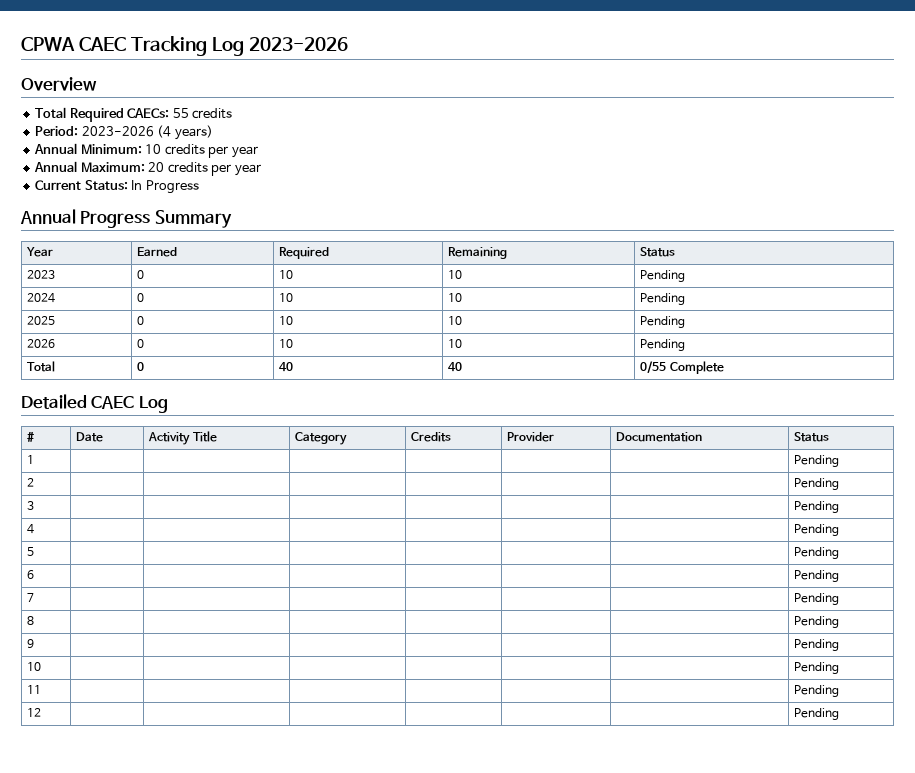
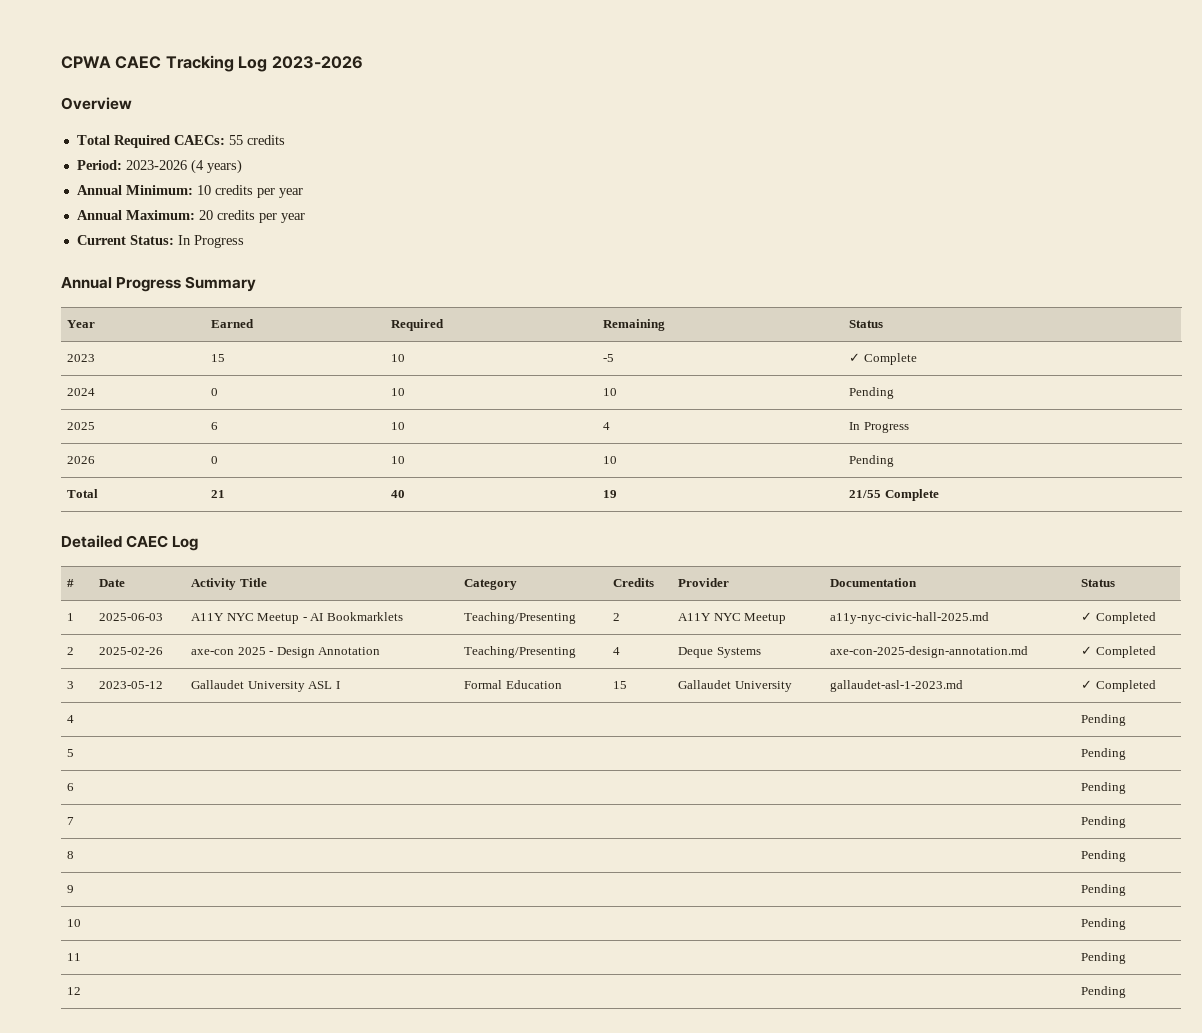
[137,270,145,279] [279,270,294,279] [448,270,463,279] [640,270,686,282] 0 | 10 | 10 | Pending -> [211,354,226,362] [391,354,406,362] [603,354,615,362] [849,353,917,365] 15 | 10 | -5 | ✓ Complete
[137,316,145,325] [279,316,294,325] [448,316,463,325] [640,316,686,328] 0 | 10 | 10 | Pending -> [211,422,219,430] [391,422,406,430] [603,422,611,430] [849,422,909,433] 6 | 10 | 4 | In Progress
[137,362,145,371] [279,362,294,372] [448,362,463,372] [640,361,667,373] 0 | 40 | 40 | 0/55 -> [211,490,226,498] [391,490,406,498] [603,490,618,498] [849,490,882,498] 21 | 40 | 19 | 21/55
[794,455,840,467] [27,478,35,487] [794,478,840,490] [27,501,35,510] [794,501,840,513] | | | | | | Pending // 2 | | | | | | | Pending // 3 | | | | | | | Pending -> [99,613,164,621] [191,612,403,624] [464,612,577,624] [613,613,621,621] [678,613,787,624] [830,612,990,624] [1081,612,1156,624] [67,647,75,655] [99,647,164,655] [191,647,381,658] [464,646,577,658] [613,647,621,655] [678,647,761,658] [830,646,1029,658] [1081,646,1156,658] [67,681,75,689] [99,681,164,689] [191,680,340,692] [464,680,562,689] [613,681,628,689] [678,680,792,692] [830,680,964,692] [1081,680,1156,692] 2025-06-03 | A11Y NYC Meetup - AI Bookmarklets | Teaching/Presenting | 2 | A11Y NYC Meetup | a11y-nyc-civic-hall-2025.md | ✓ Completed // 2 | 2025-02-26 | axe-con 2025 - Design Annotation | Teaching/Presenting | 4 | Deque Systems | axe-con-2025-design-annotation.md | ✓ Completed // 3 | 2023-05-12 | Gallaudet University ASL I | Formal Education | 15 | Gallaudet University | gallaudet-asl-1-2023.md | ✓ Completed

